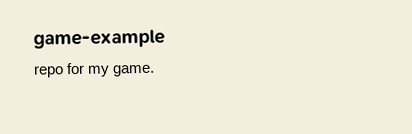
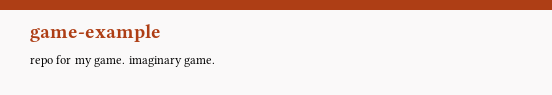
(156, 70) none -> [128,56,215,67] imaginary game.

